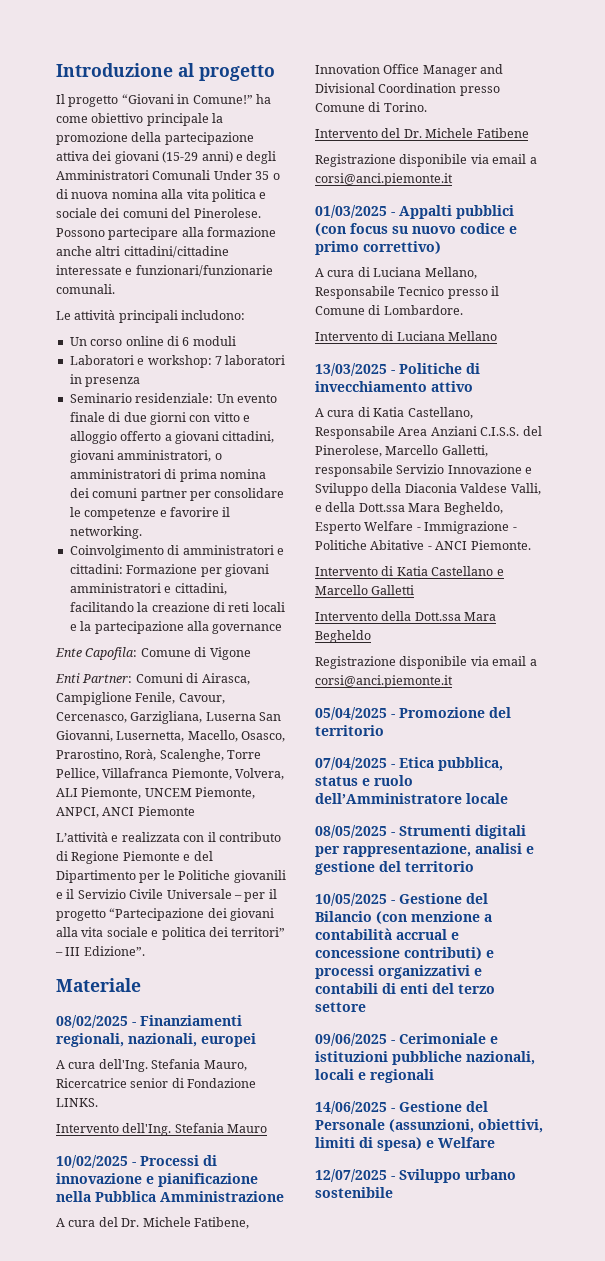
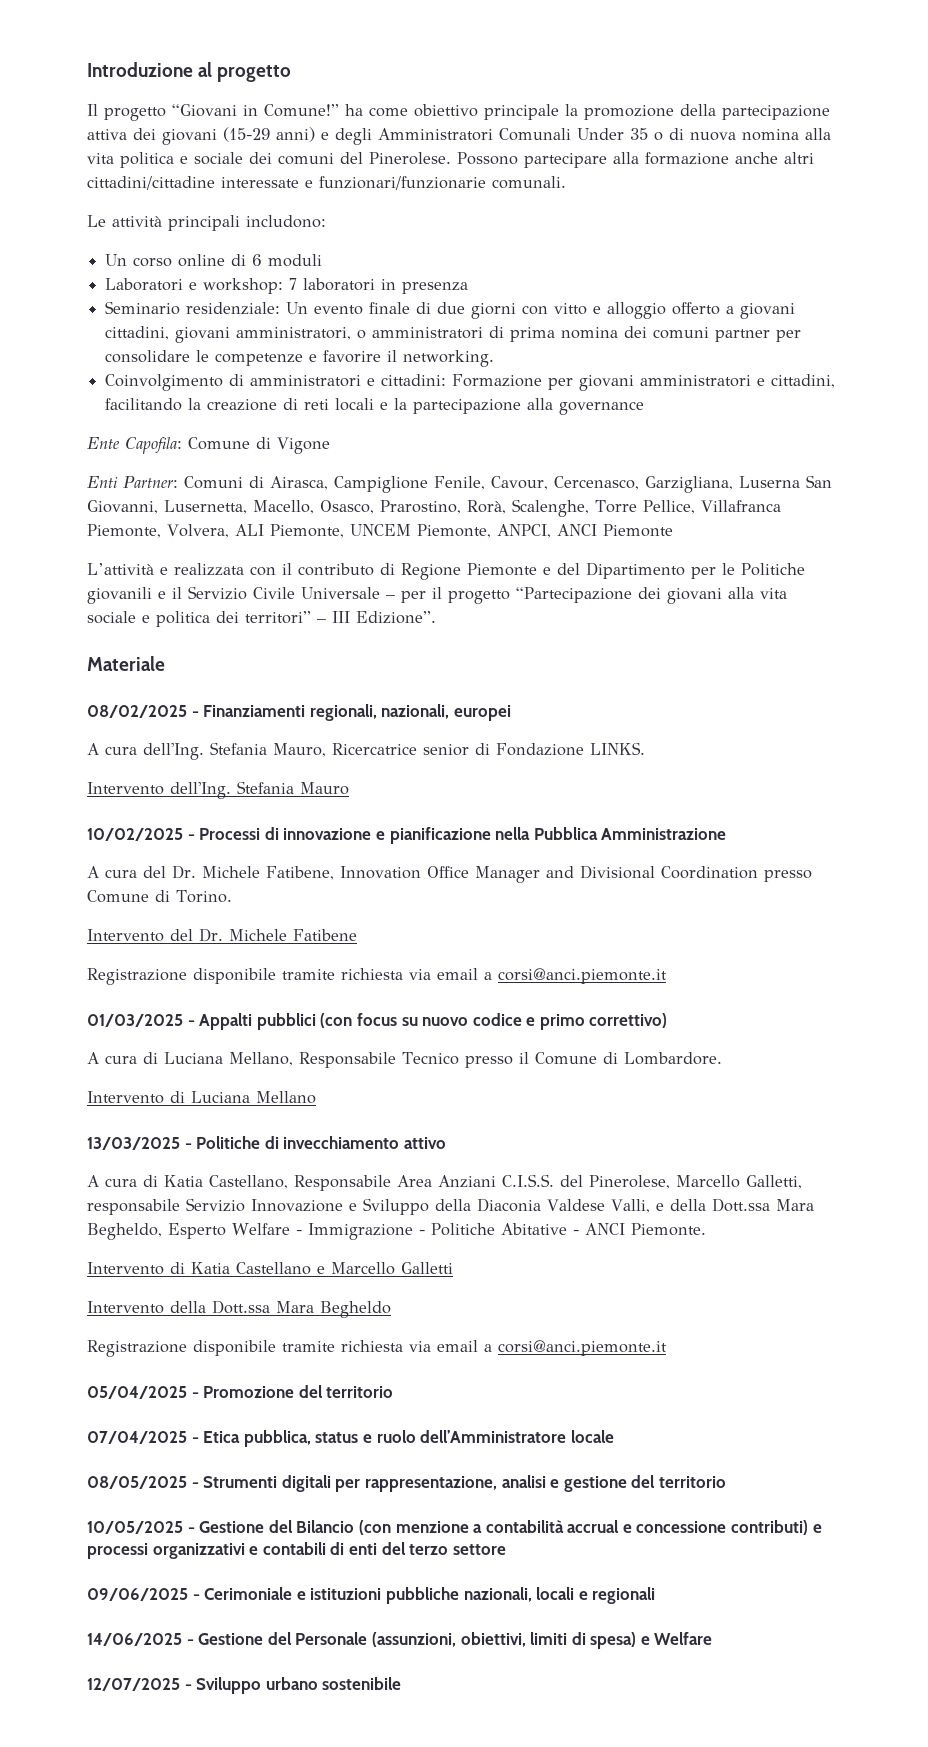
(468, 160) none -> [282,968,403,980] tramite richiesta
(468, 662) none -> [282,1340,403,1352] tramite richiesta

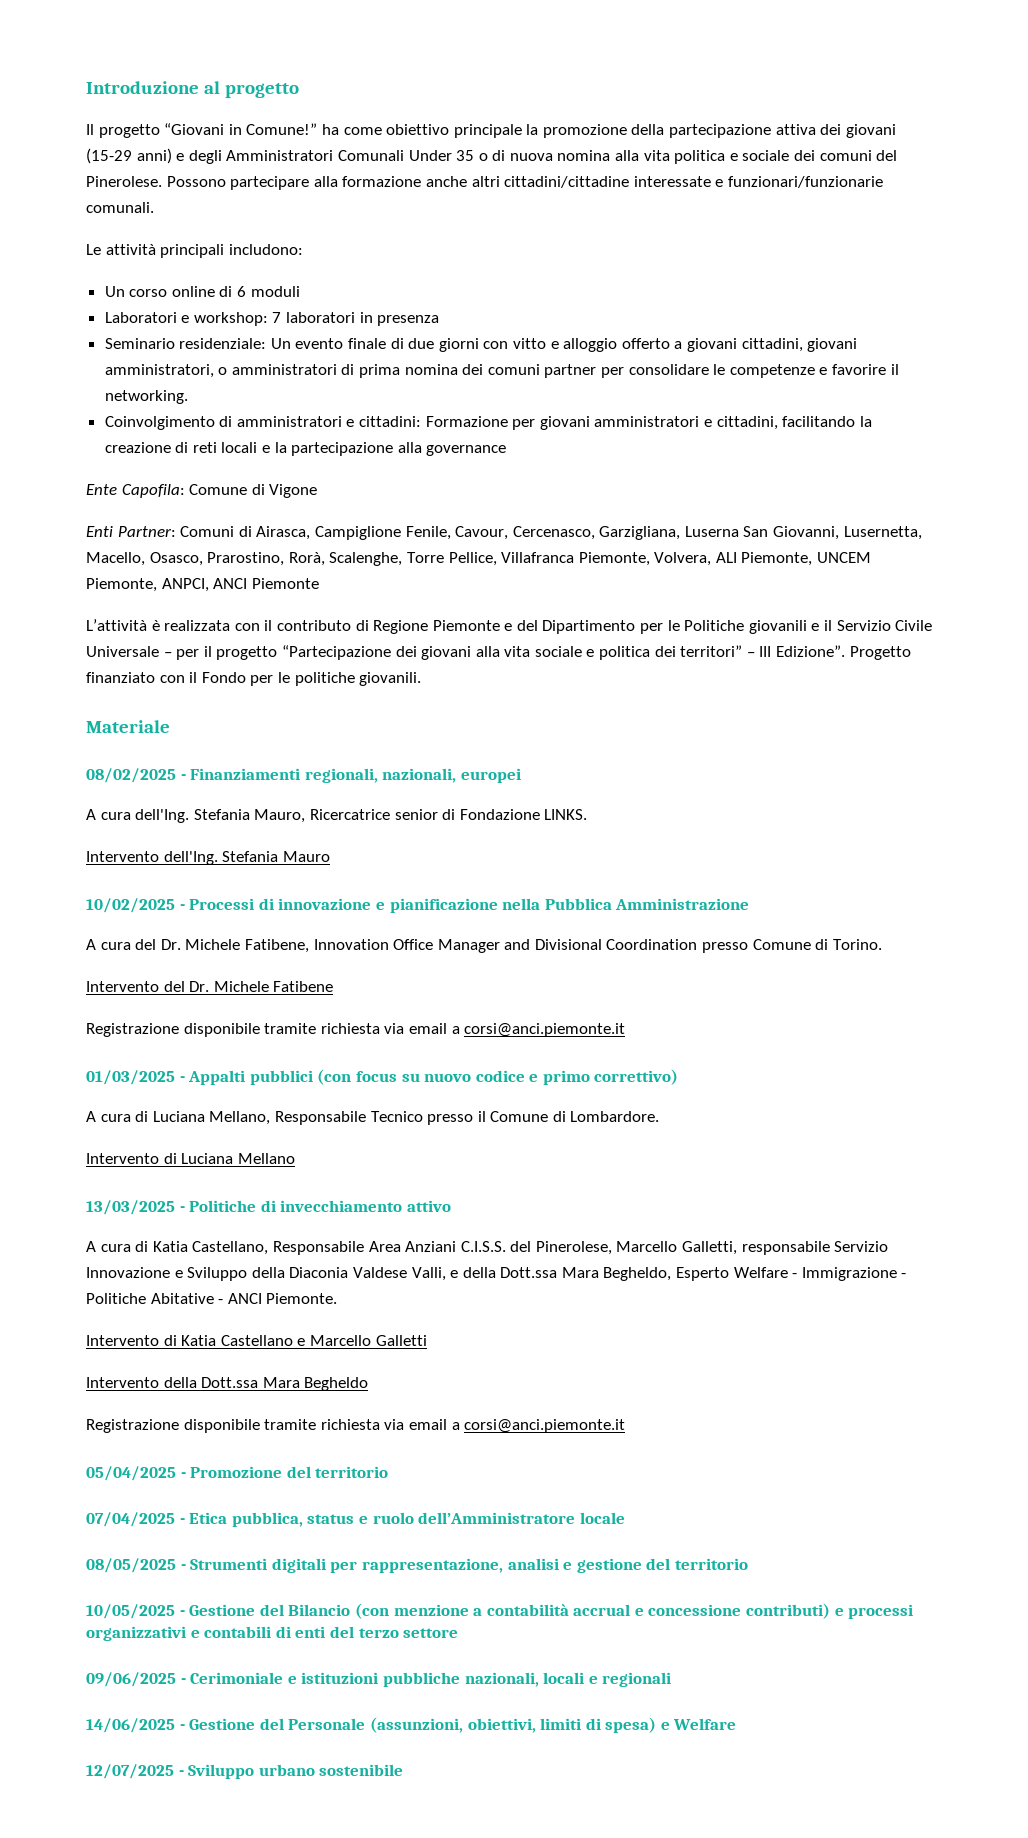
[160,567,168,575] e -> [151,620,160,631] è
(436, 617) none -> [849,646,911,660] [86,672,422,686] Progetto finanziato con il Fondo per le politiche giovanili.

